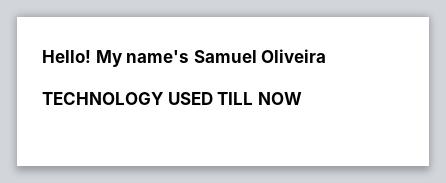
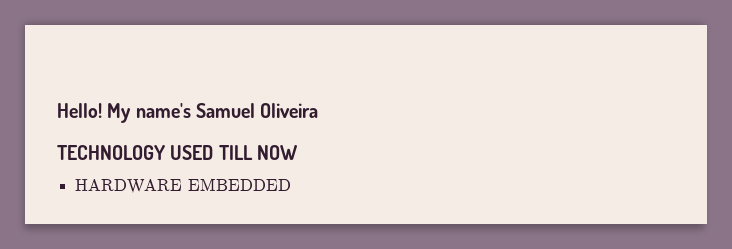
(302, 98) none -> [75,178,292,194] // HARDWARE EMBEDDED

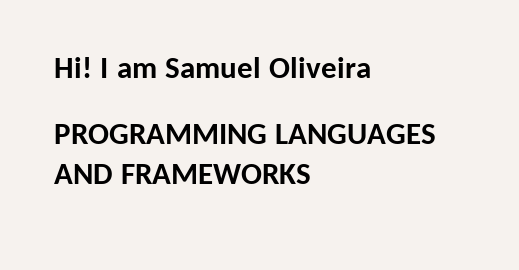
[57,103,191,123] Hello! My name's -> [54,57,157,78] Hi! I am
[57,145,298,160] [75,178,292,194] TECHNOLOGY USED TILL NOW // HARDWARE EMBEDDED -> [54,124,437,144] [54,164,312,184] PROGRAMMING LANGUAGES AND FRAMEWORKS

